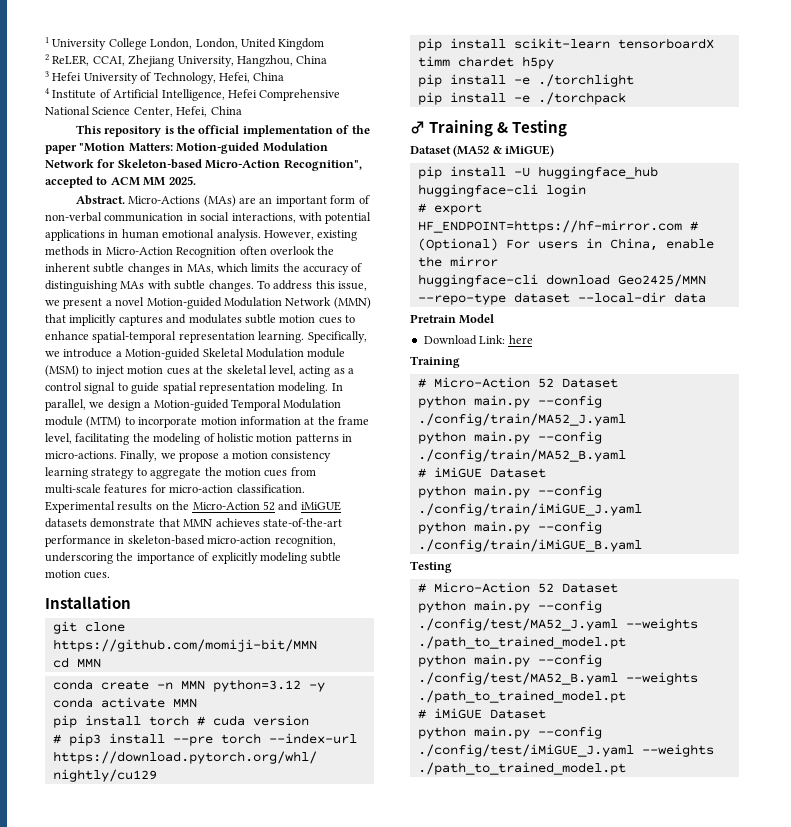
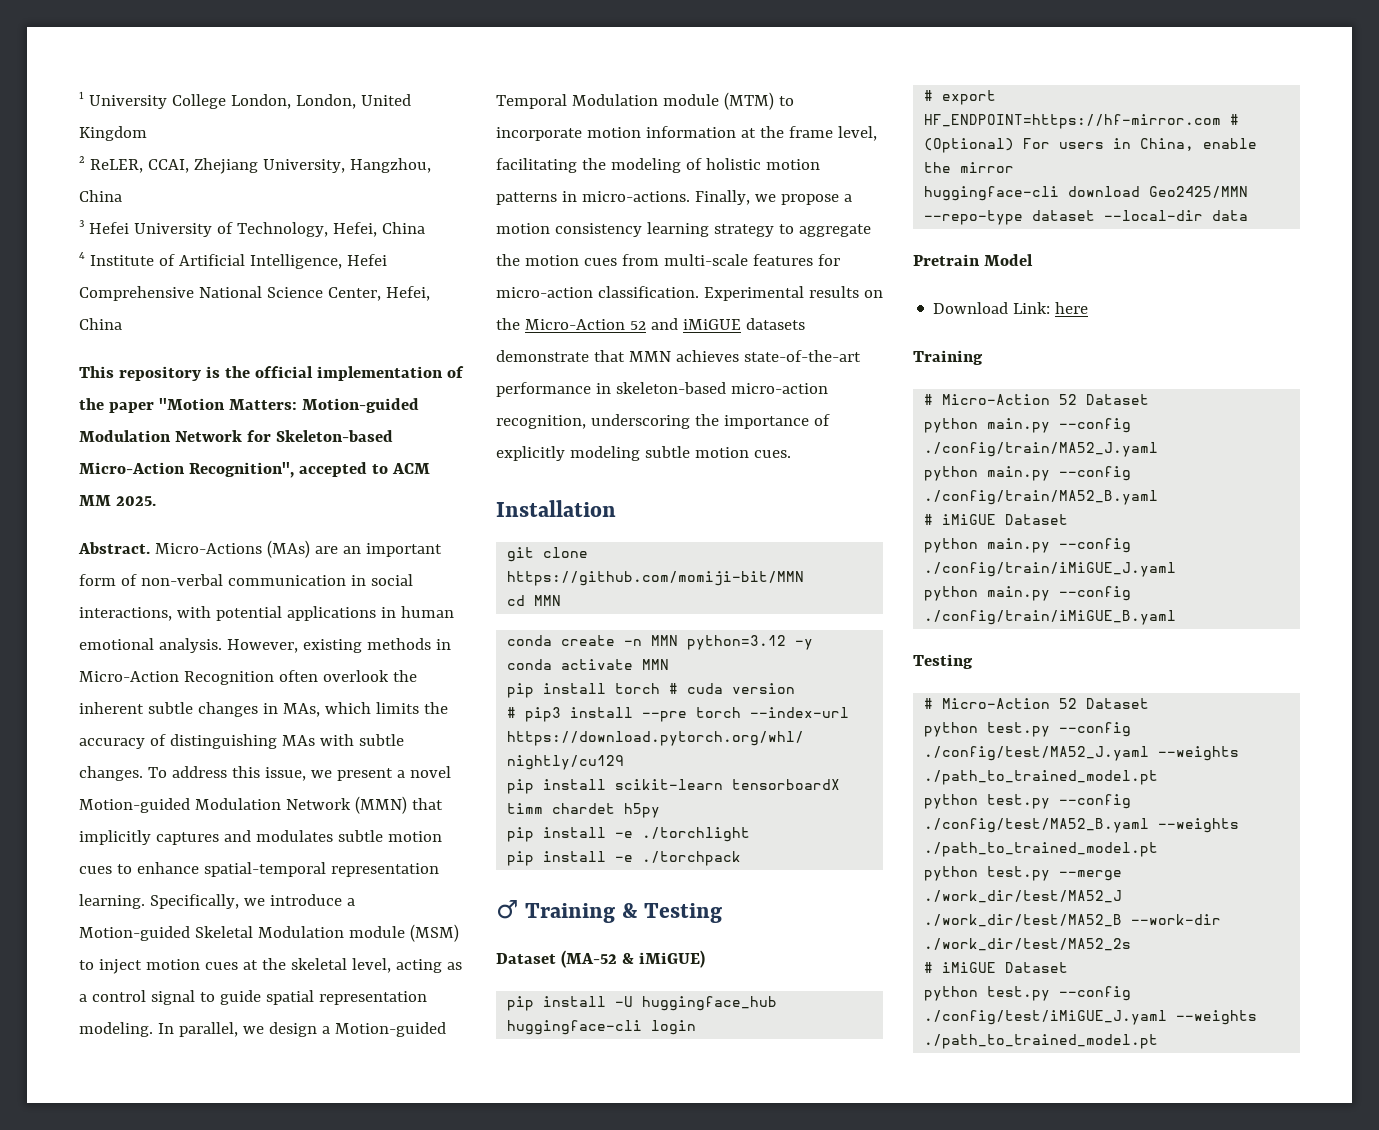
[453,145,490,157] (MA52 -> [560,950,617,968] (MA-52
[473,600,530,613] main.py -> [987,722,1051,737] test.py
[473,654,530,667] main.py -> [987,794,1051,809] test.py
[417,708,546,719] [417,726,530,739] // # iMiGUE Dataset // python main.py -> [924,866,1123,881] [924,890,1123,903] [924,914,1222,927] [924,938,1132,951] [924,962,1069,973] [924,986,1051,1001] // python test.py --merge ./work_dir/test/MA52_J ./work_dir/test/MA52_B --work-dir ./work_dir/test/MA52_2s // # iMiGUE Dataset // python test.py

